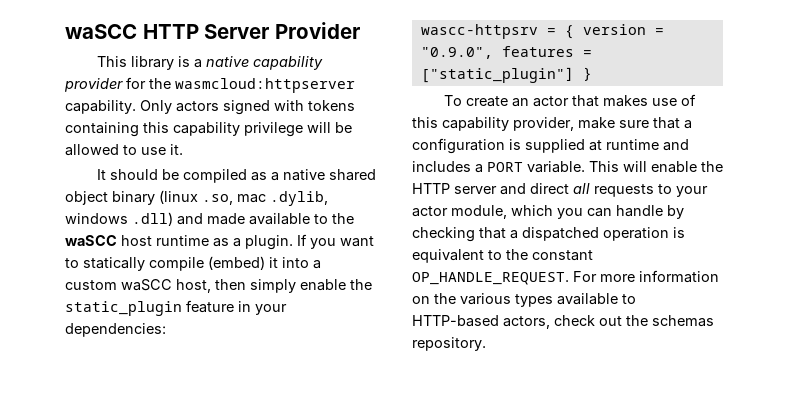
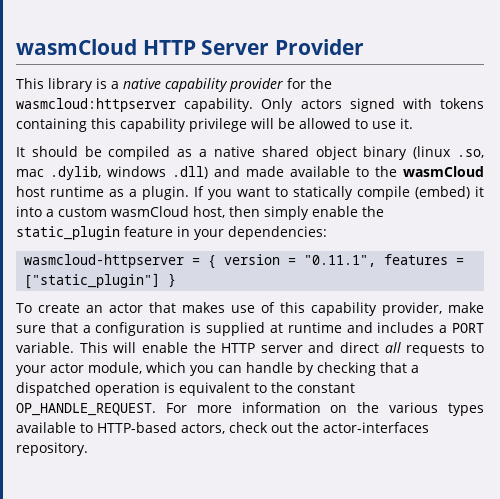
[65,24,137,39] waSCC -> [16,39,137,55] wasmCloud
[65,235,117,246] waSCC -> [403,166,484,177] wasmCloud
[121,279,172,291] waSCC -> [111,206,189,217] wasmCloud
[420,24,538,39] wascc-httpsrv -> [24,254,185,268] wasmcloud-httpserver
[420,47,493,59] "0.9.0", -> [304,255,377,267] "0.11.1",
[652,315,714,327] schemas -> [323,422,429,433] actor-interfaces

